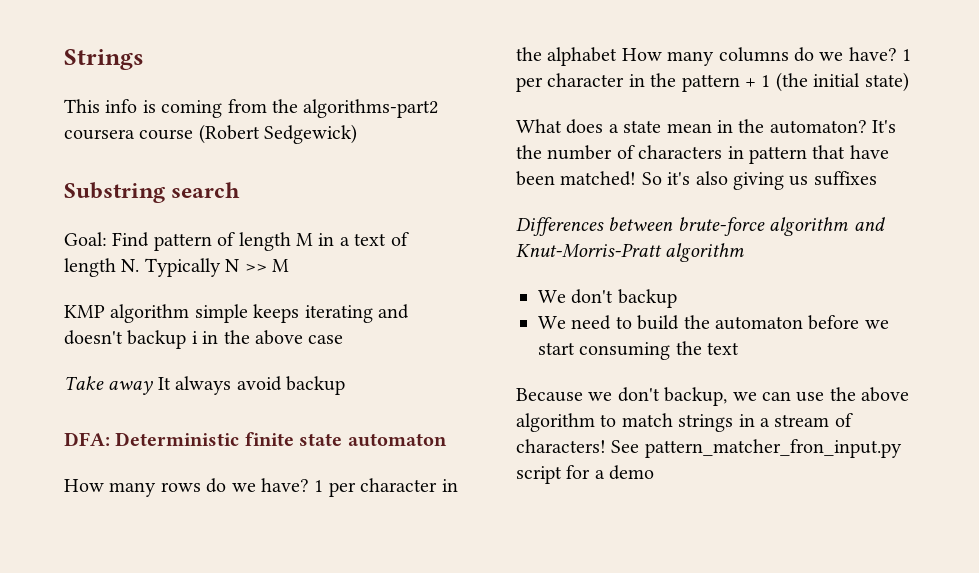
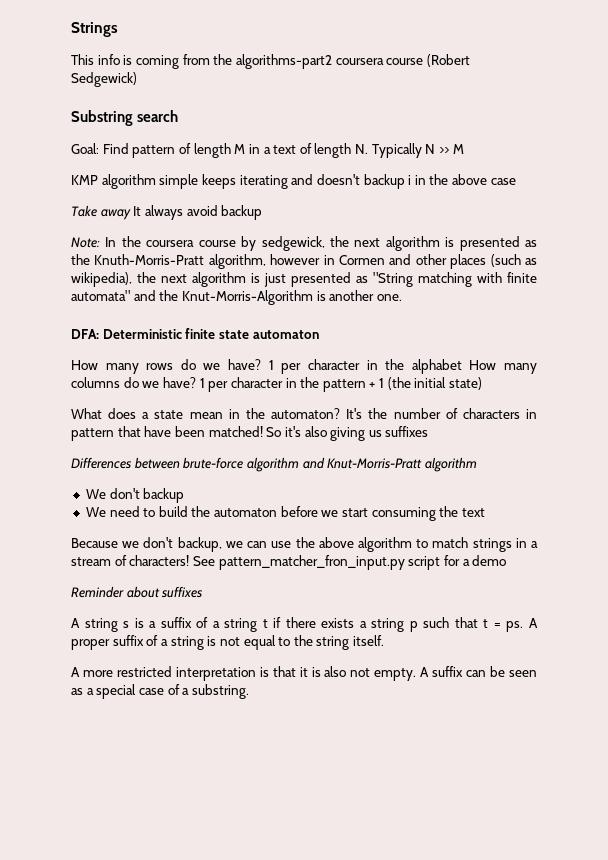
(345, 385) none -> [71,236,538,251] [71,254,537,269] [71,272,537,287] [71,290,402,305] // Note: In the coursera course by sedgewick, the next algorithm is presented as the Knuth-Morris-Pratt algorithm, however in Cormen and other places (such as wikipedia), the next algorithm is just presented as "String matching with finite automata" and the Knut-Morris-Algorithm is another one.
(655, 472) none -> [71,586,203,598] [71,617,538,632] [71,635,385,650] [71,666,537,681] [71,684,249,699] // Reminder about suffixes // A string s is a suffix of a string t if there exists a string p such that t = ps. A proper suffix of a string is not equal to the string itself. // A more restricted interpretation is that it is also not empty. A suffix can be seen as a special case of a substring.

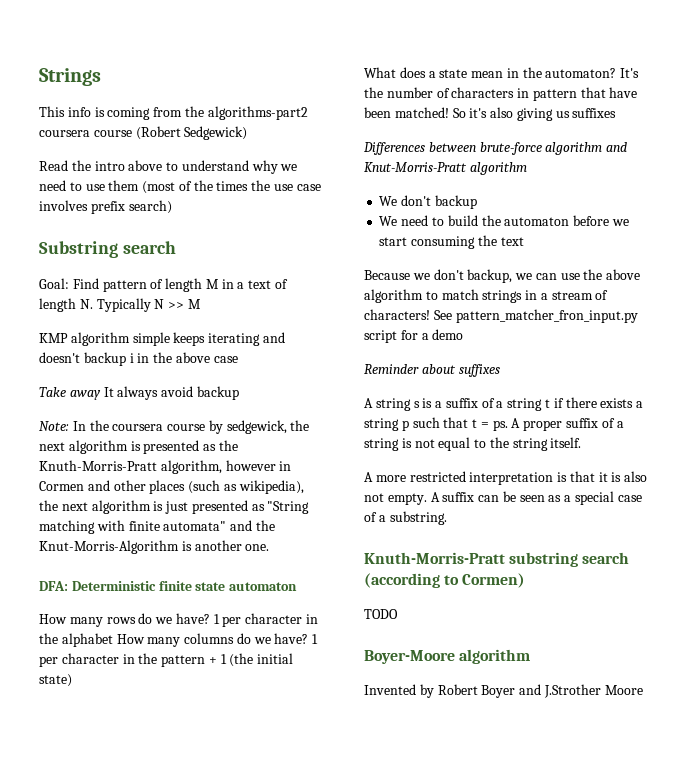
(137, 79) none -> [39,160,298,174] [39,180,321,194] [39,200,172,214] // Read the intro above to understand why we need to use them (most of the times the use case involves prefix search)
(249, 691) none -> [364,552,630,567] [364,573,526,588] [364,609,398,619] [364,649,531,664] [364,684,643,698] // Knuth-Morris-Pratt substring search (according to Cormen) // TODO // Boyer-Moore algorithm // Invented by Robert Boyer and J.Strother Moore

